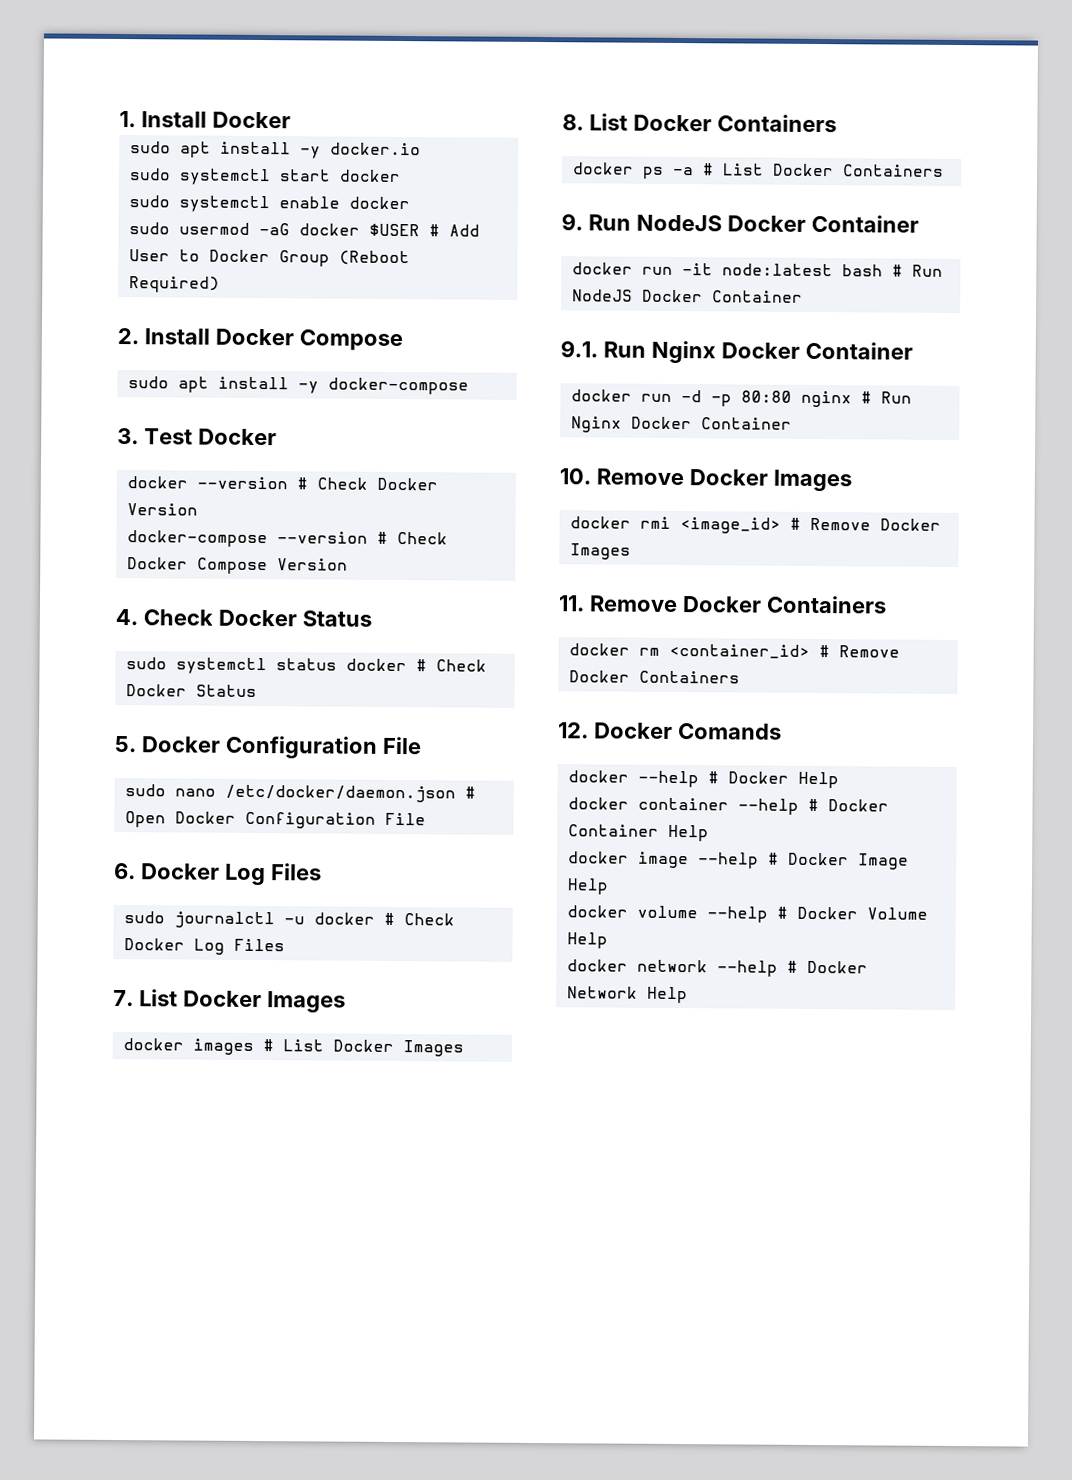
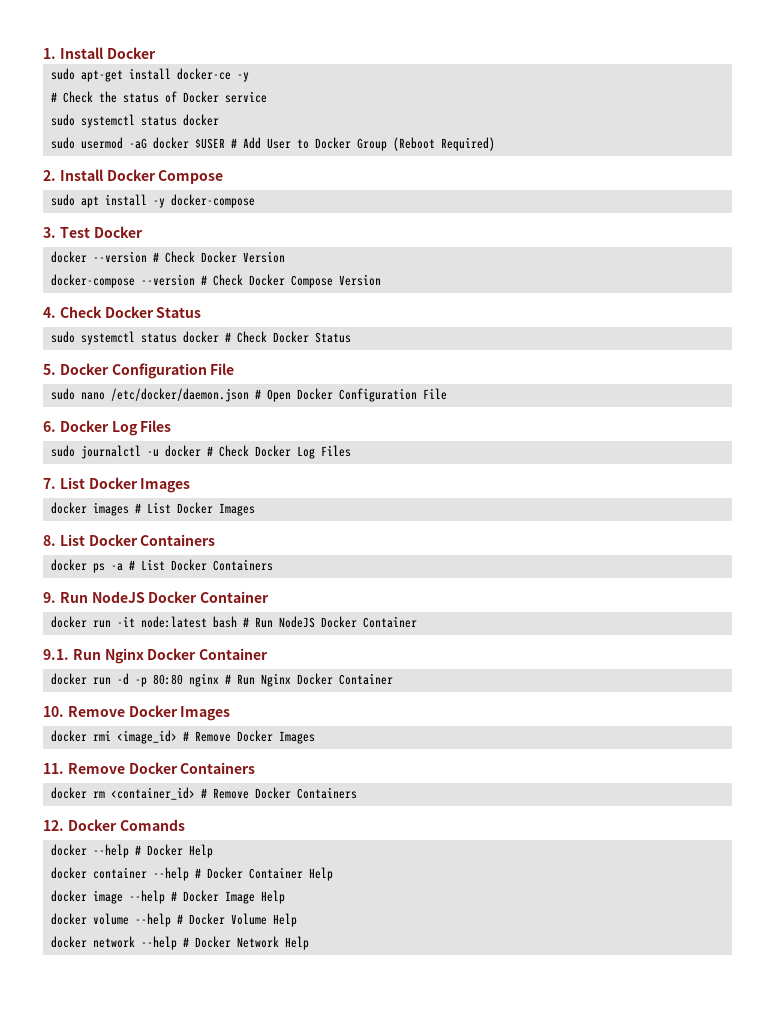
[179,141,421,159] [128,168,401,186] [128,195,340,213] apt install -y docker.io // sudo systemctl start docker // sudo systemctl enable -> [80,68,249,82] [50,91,267,103] [50,114,177,128] apt-get install docker-ce -y // # Check the status of Docker service // sudo systemctl status

